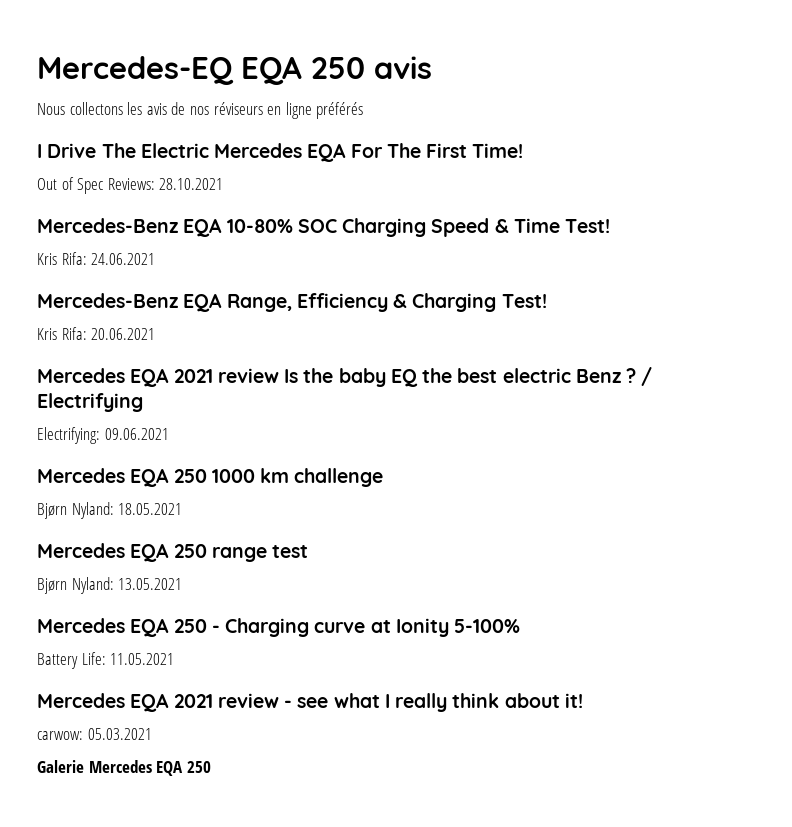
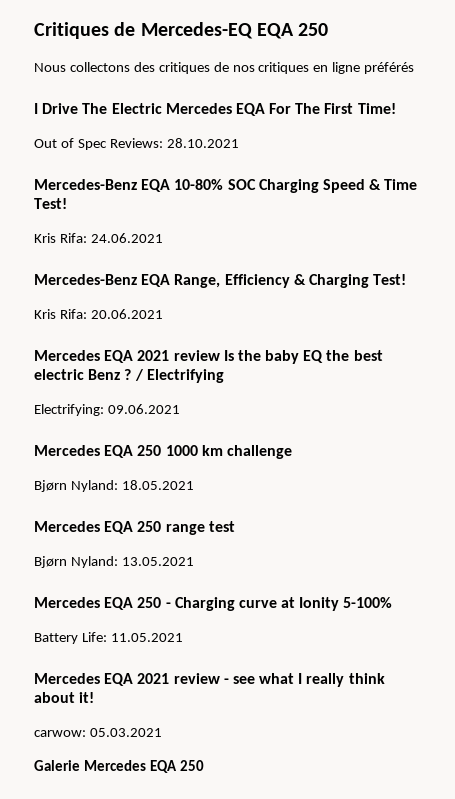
(37, 70) none -> [34,22,136,39] Critiques de
[374,56,432,79] avis -> (329, 29) none
[127,102,167,115] les avis -> [133,62,210,74] des critiques
[213,102,263,115] réviseurs -> [258,62,310,74] critiques

